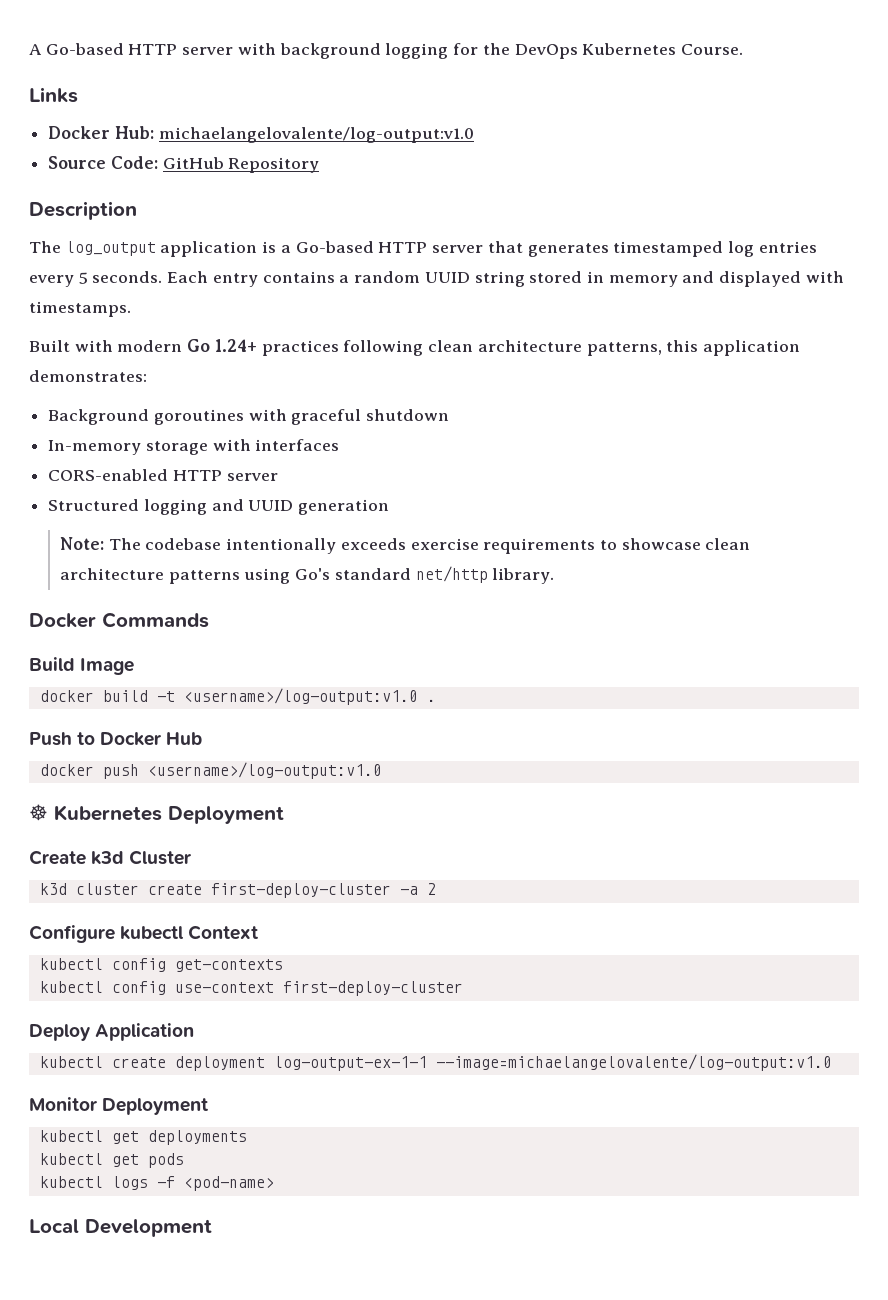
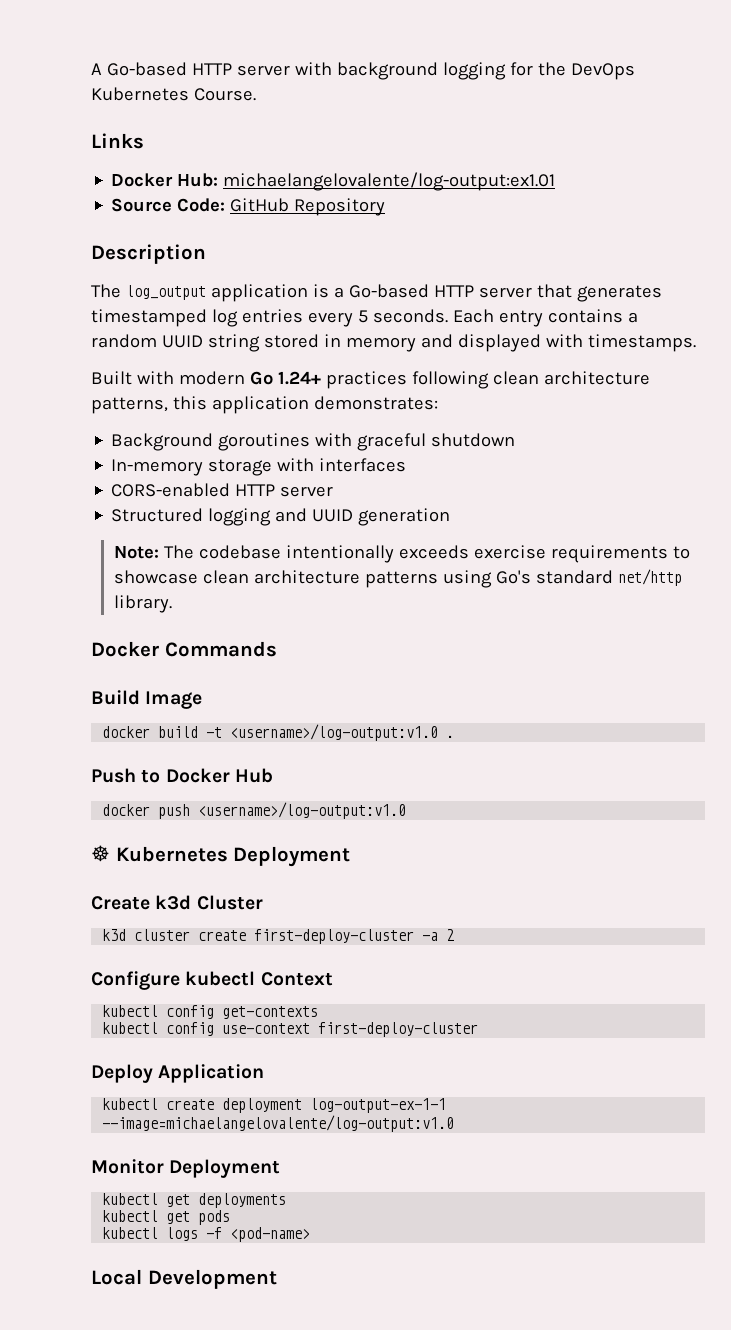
[158,127,474,143] michaelangelovalente/log-output:v1.0 -> [223,172,556,191] michaelangelovalente/log-output:ex1.01

